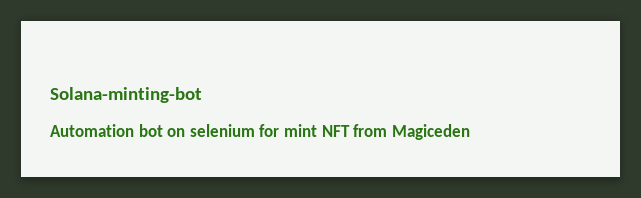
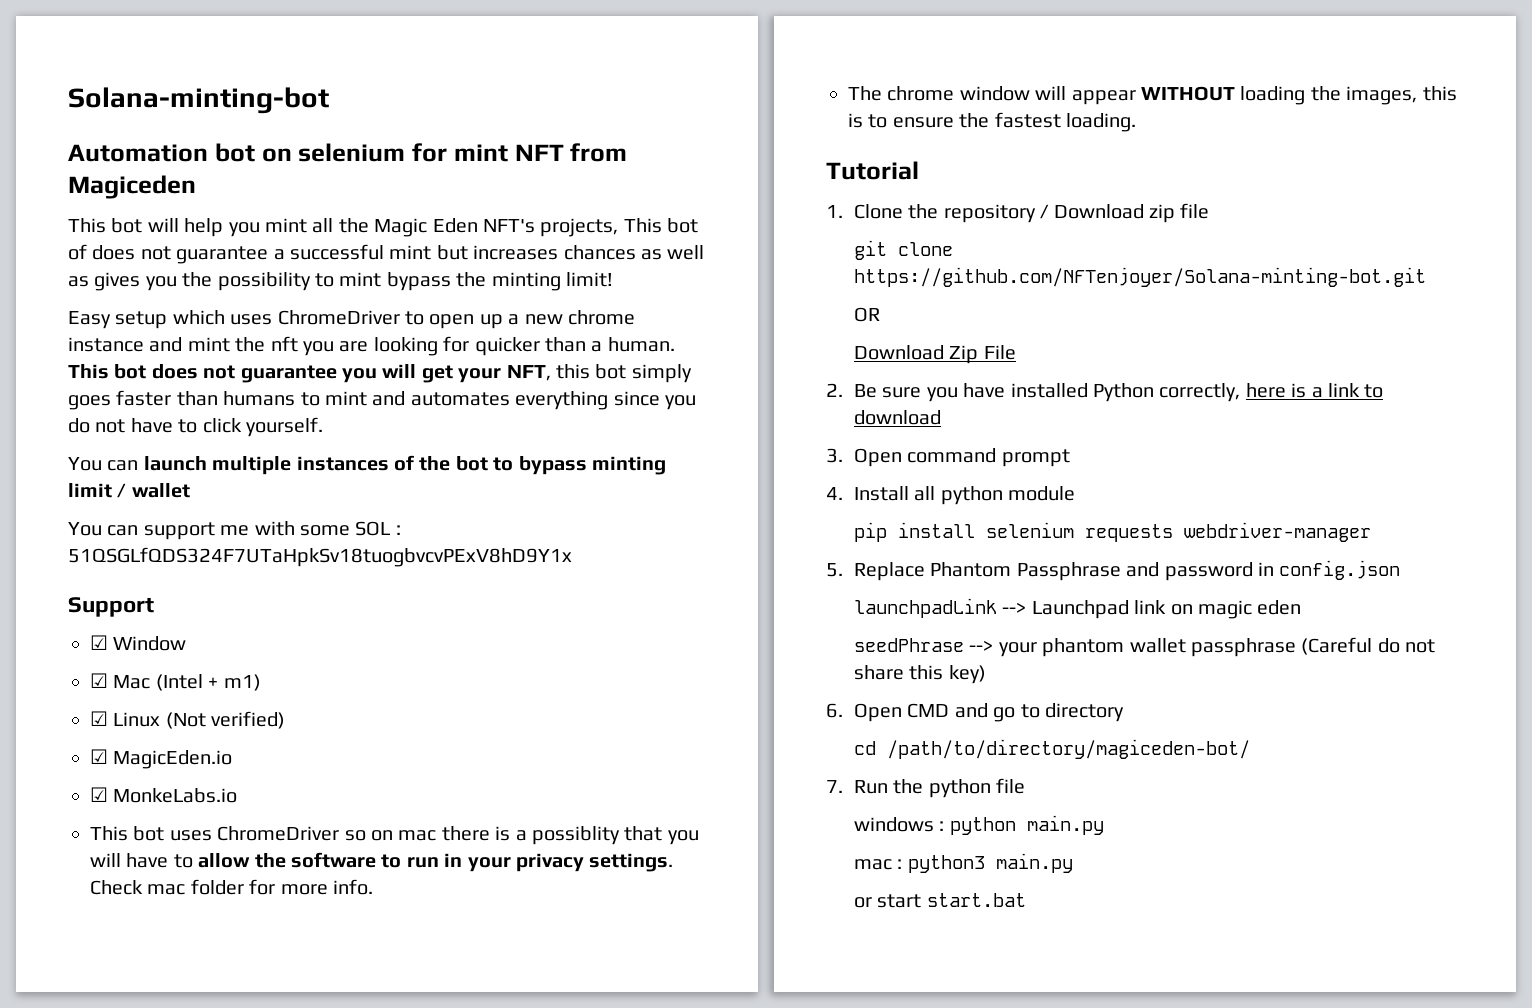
(470, 132) none -> [68,218,699,237] [68,244,705,264] [68,272,613,291] [68,310,635,329] [68,336,675,356] [68,364,692,383] [68,390,696,410] [68,417,323,437] [68,455,666,475] [68,483,190,498] [68,521,401,540] [68,547,572,567] [68,597,154,617] [90,635,187,651] [90,673,261,691] [90,711,286,729] [90,749,233,769] [90,787,238,803] [90,826,699,845] [90,852,674,872] [90,879,373,895] [848,86,1457,105] [848,112,1136,132] [826,161,919,180] [826,203,1210,223] [854,240,954,260] [854,267,1427,287] [854,307,881,322] [854,345,1016,364] [826,383,1384,402] [854,410,942,425] [826,448,1070,467] [826,486,1076,505] [854,522,1372,542] [826,560,1401,581] [854,598,1302,619] [854,637,1436,657] [854,665,986,684] [826,703,1125,722] [854,739,1251,759] [826,778,1026,798] [854,815,1104,835] [854,853,1073,873] [854,893,1026,908] // This bot will help you mint all the Magic Eden NFT's projects, This bot of does not guarantee a successful mint but increases chances as well as gives you the possibility to mint bypass the minting limit! // Easy setup which uses ChromeDriver to open up a new chrome instance and mint the nft you are looking for quicker than a human. This bot does not guarantee you will get your NFT, this bot simply goes faster than humans to mint and automates everything since you do not have to click yourself. // You can launch multiple instances of the bot to bypass minting limit / wallet // You can support me with some SOL : 51QSGLfQDS324F7UTaHpkSv18tuogbvcvPExV8hD9Y1x // Support // ☑ Window // ☑ Mac (Intel + m1) // ☑ Linux (Not verified) // ☑ MagicEden.io // ☑ MonkeLabs.io // This bot uses ChromeDriver so on mac there is a possiblity that you will have to allow the software to run in your privacy settings. Check mac folder for more info. // The chrome window will appear WITHOUT loading the images, this is to ensure the fastest loading. // Tutorial // 1. Clone the repository / Download zip file // git clone https://github.com/NFTenjoyer/Solana-minting-bot.git // OR // Download Zip File // 2. Be sure you have installed Python correctly, here is a link to download // 3. Open command prompt // 4. Install all python module // pip install selenium requests webdriver-manager // 5. Replace Phantom Passphrase and password in config.json // launchpadLink --> Launchpad link on magic eden // seedPhrase --> your phantom wallet passphrase (Careful do not share this key) // 6. Open CMD and go to directory // cd /path/to/directory/magiceden-bot/ // 7. Run the python file // windows : python main.py // mac : python3 main.py // or start start.bat

